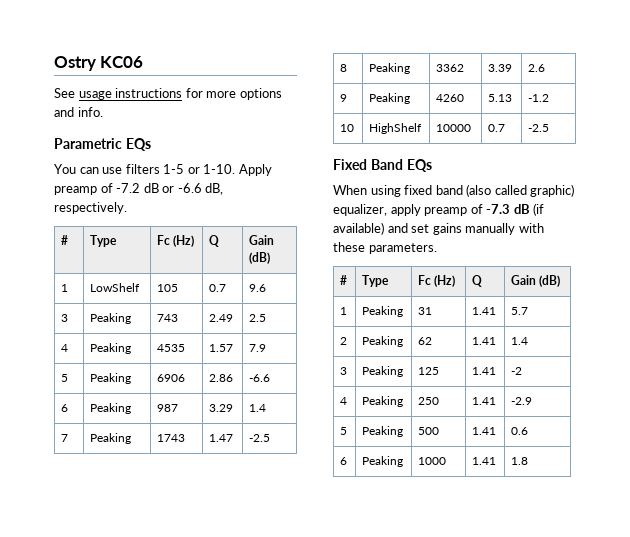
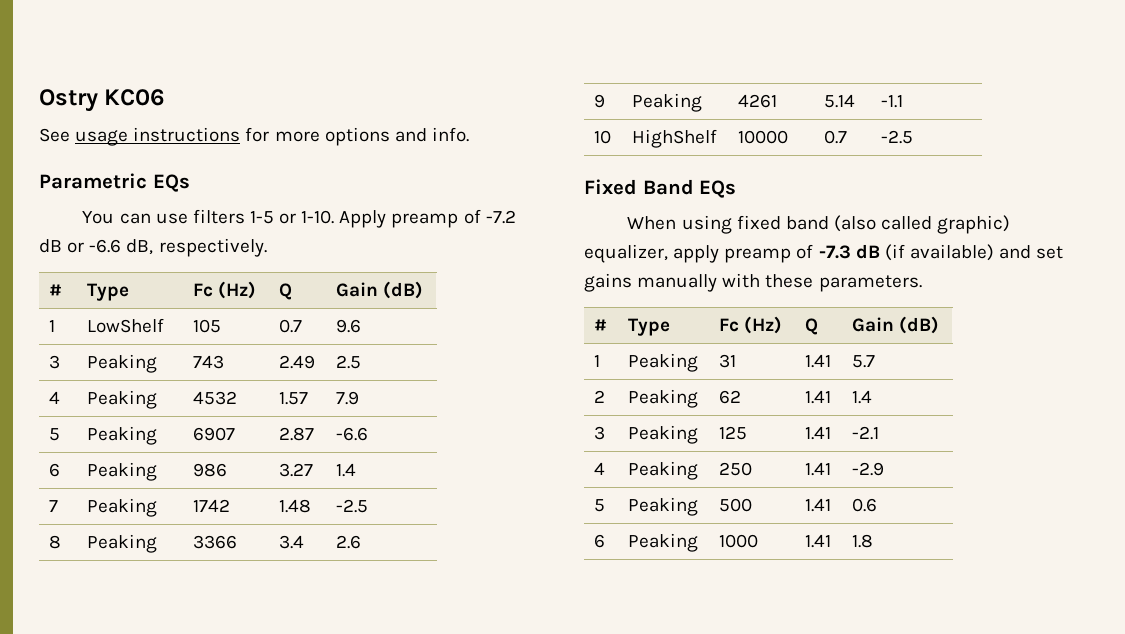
[157,344,186,352] 4535 -> [193,391,238,405] 4532
[157,374,186,382] [209,374,234,382] 6906 | 2.86 -> [193,427,236,441] [279,427,315,441] 6907 | 2.87
[157,404,179,412] [209,404,234,412] 987 | 3.29 -> [193,463,228,477] [279,463,314,477] 986 | 3.27
[157,434,186,442] [209,434,234,442] 1743 | 1.47 -> [193,499,231,512] [279,499,312,513] 1742 | 1.48
[436,64,465,72] [488,64,513,72] 3362 | 3.39 -> [193,535,238,549] [279,535,305,549] 3366 | 3.4
[436,94,465,102] [488,94,513,102] [528,94,550,102] 4260 | 5.13 | -1.2 -> [738,94,778,108] [824,94,856,108] [881,95,904,108] 4261 | 5.14 | -1.1
[511,367,523,375] -2 -> [852,426,880,440] -2.1

